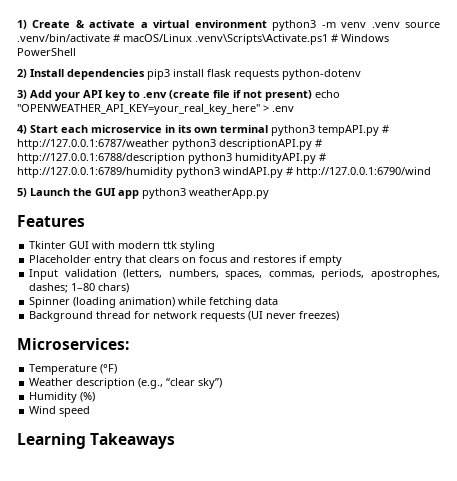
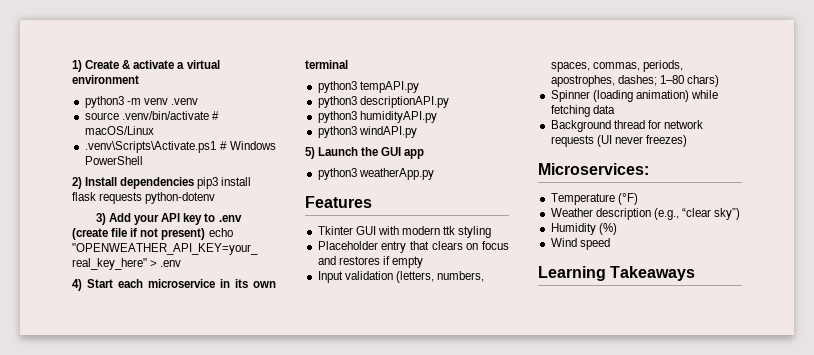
(267, 24) none -> (139, 79) //
(400, 25) none -> (198, 101) //
(192, 38) none -> (154, 130) //
(268, 129) none -> (348, 64) //
[382,125,389,133] [17,139,169,150] # http://127.0.0.1:6787/weather -> (419, 87) //
[315,139,322,147] [17,153,185,164] # http://127.0.0.1:6788/description -> (449, 102) //
[319,153,326,161] [17,167,173,178] # http://127.0.0.1:6789/humidity -> (437, 117) //
[286,167,431,178] # http://127.0.0.1:6790/wind -> (417, 132) none
(139, 194) none -> (425, 154) //

